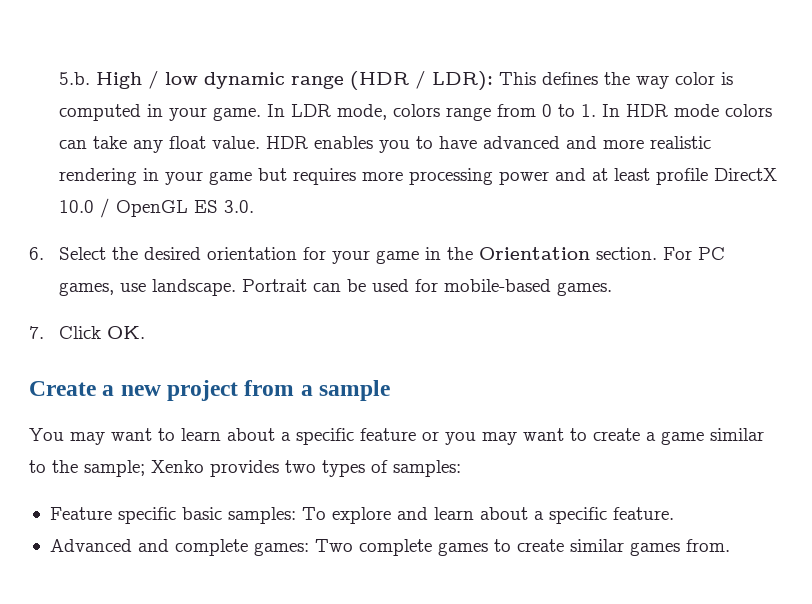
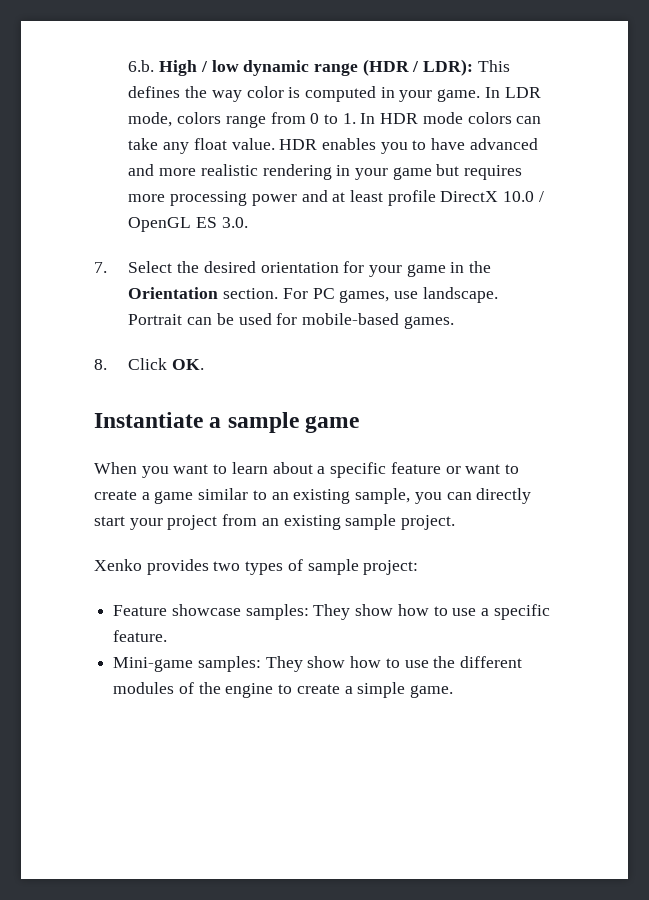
[58,72,90,85] 5.b. -> [128,60,155,72] 6.b.
[29,247,44,260] 6. -> [94,262,107,273] 7.
[29,326,44,339] 7. -> [94,359,107,370] 8.
[29,380,295,401] Create a new project from -> [94,412,203,428] Instantiate
[29,428,105,445] // You may -> [305,416,360,433] [94,462,169,478] game // When you
[445,432,517,445] you may -> (461, 470) none
[52,460,145,477] the sample; -> [271,488,532,504] [94,514,456,530] an existing sample, you can directly start your project from an existing sample project. //
[393,460,461,477] samples: -> [307,559,419,575] sample project:
[117,507,674,524] [49,539,730,556] specific basic samples: To explore and learn about a specific feature. // Advanced and complete games: Two complete games to create similar games from. -> [171,604,550,620] [113,630,168,642] [113,656,523,672] [113,682,454,698] showcase samples: They show how to use a specific feature. // Mini-game samples: They show how to use the different modules of the engine to create a simple game.

